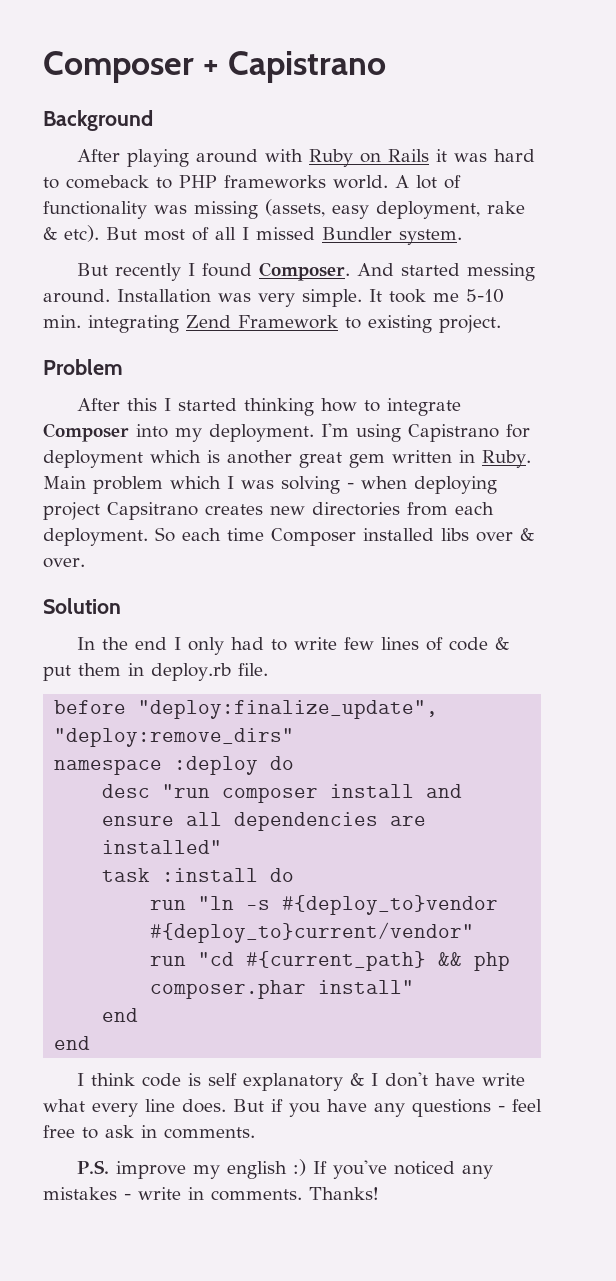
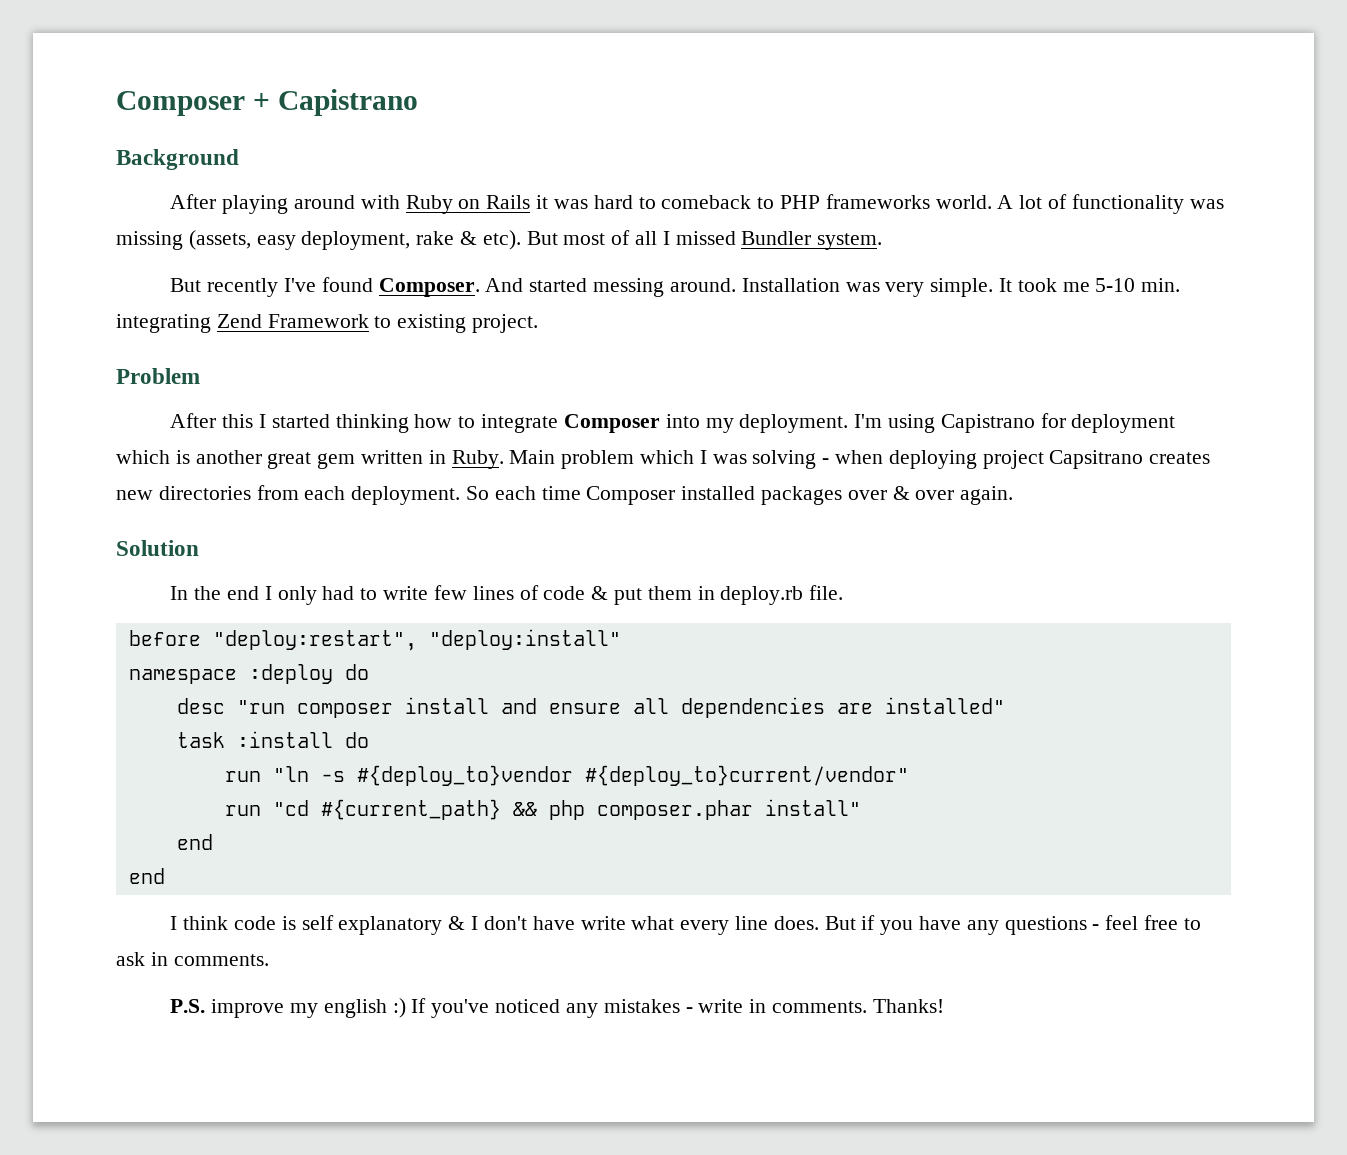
[188,263,196,276] I -> [284,278,317,292] I've
[441,528,469,541] libs -> [761,486,843,505] packages
[43,558,85,568] over. -> [915,486,1014,505] over again.
[138,700,439,719] [54,728,295,747] "deploy:finalize_update", "deploy:remove_dirs" -> [212,629,621,651] "deploy:restart", "deploy:install"

